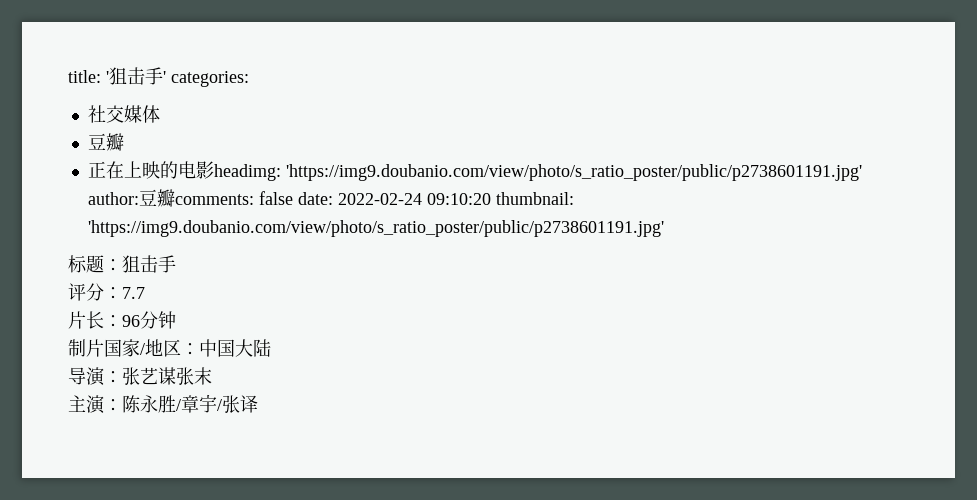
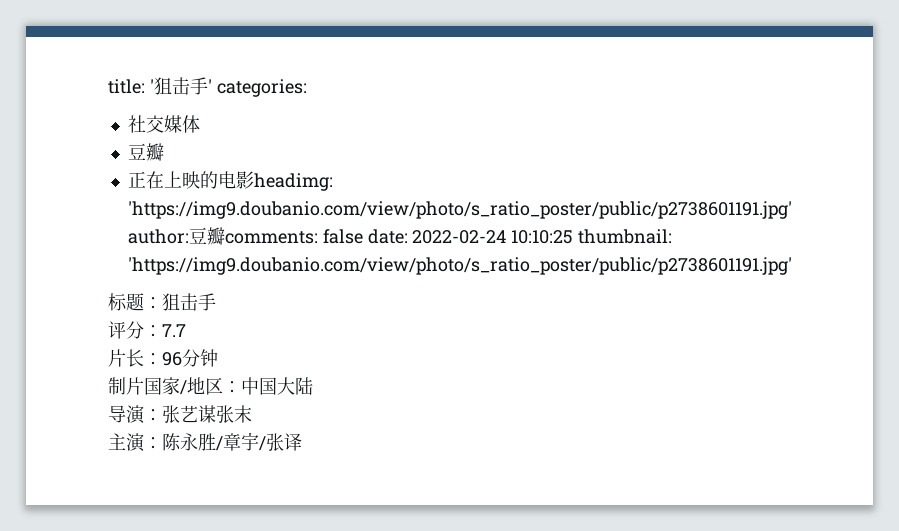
[426,193,491,205] 09:10:20 -> [511,230,574,244] 10:10:25

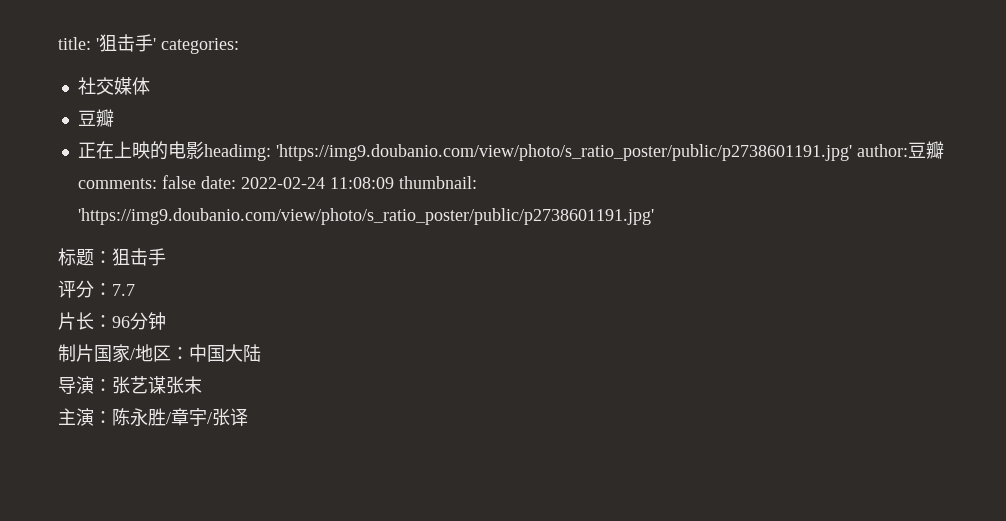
[511,230,574,244] 10:10:25 -> [329,177,394,189] 11:08:09

